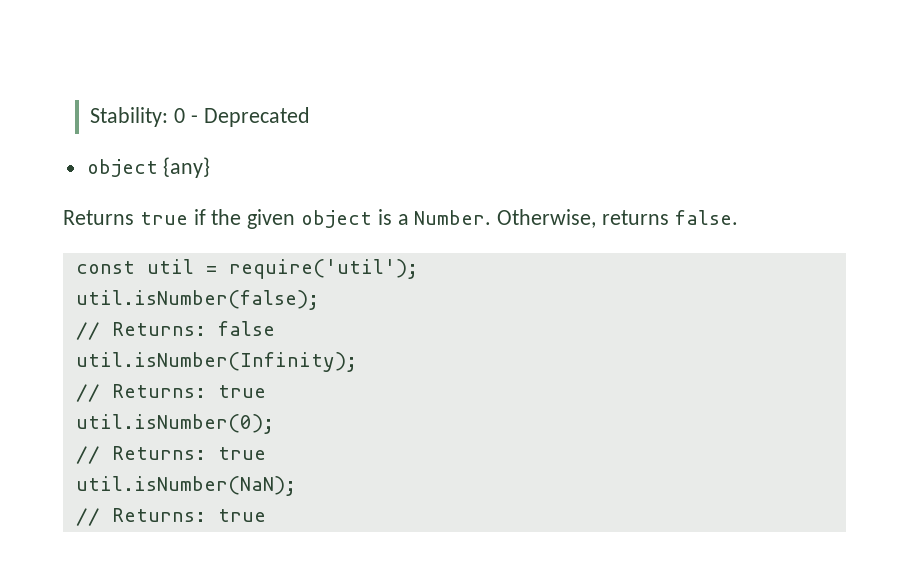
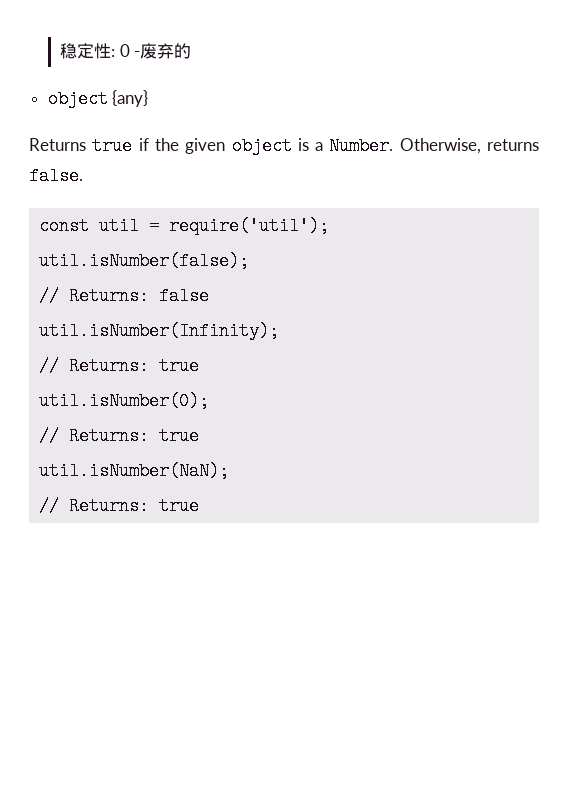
[90,107,169,127] Stability: -> [59,43,115,59] 稳定性:
[203,107,310,127] Deprecated -> [140,43,192,59] 废弃的

